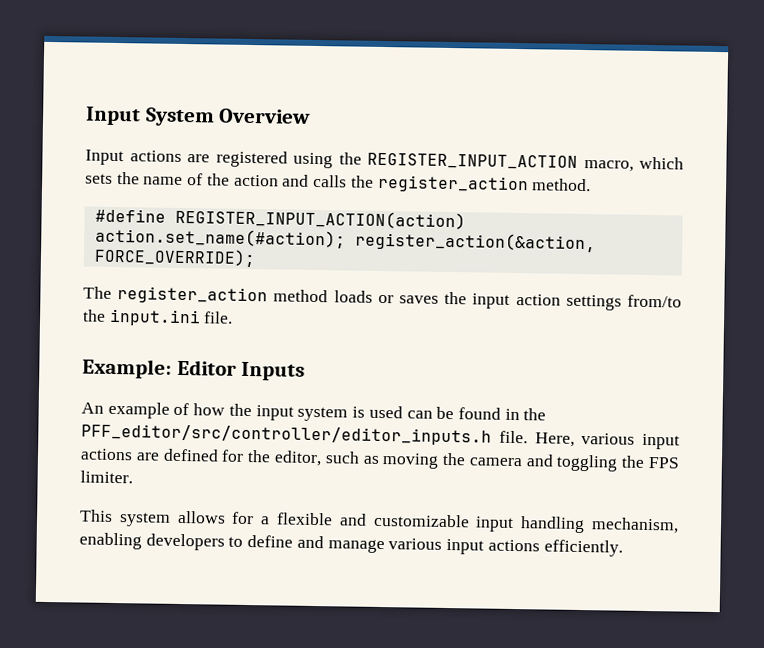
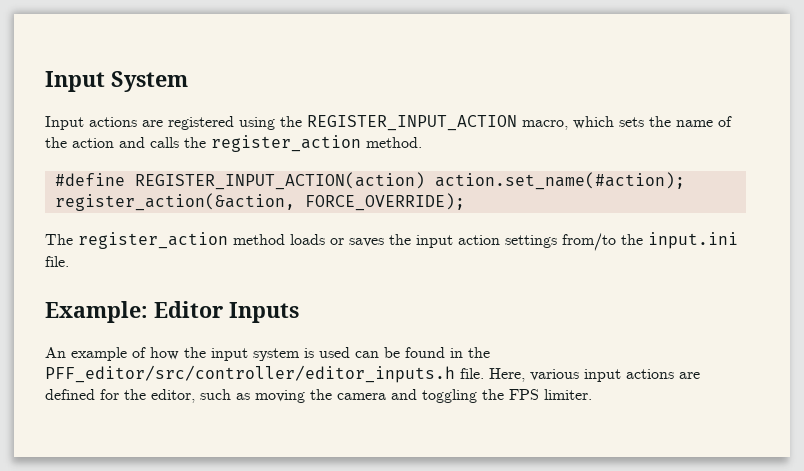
[219,108,312,124] Overview -> (188, 81) none
[80,509,679,534] [79,532,623,557] // This system allows for a flexible and customizable input handling mechanism, enabling developers to define and manage various input actions efficiently. -> (592, 394) none

